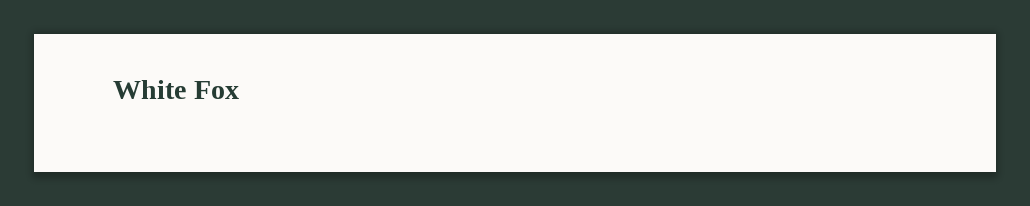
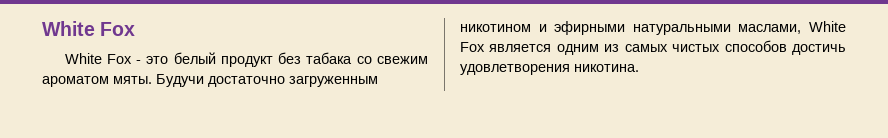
[113,80,239,99] White Fox -> [42,21,136,36] [64,52,429,67] [42,74,378,87] [460,21,846,35] [460,40,846,55] [460,64,639,75] White Fox // White Fox - это белый продукт без табака со свежим ароматом мяты. Будучи достаточно загруженным никотином и эфирными натуральными маслами, White Fox является одним из самых чистых способов достичь удовлетворения никотина.

